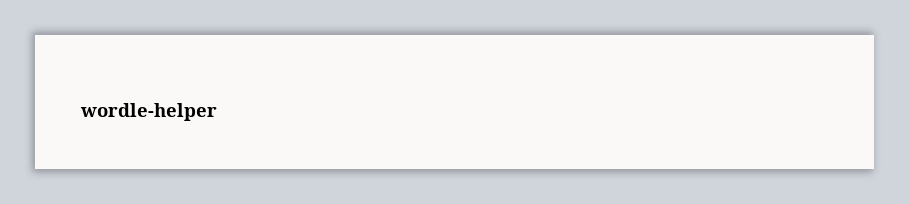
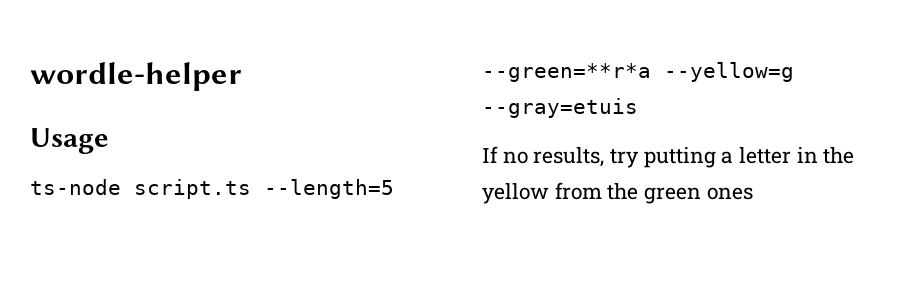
(217, 112) none -> [30,128,109,154] [30,179,394,199] [482,62,794,82] [482,98,638,118] [482,146,855,168] [482,182,753,204] // Usage // ts-node script.ts --length=5 --green=**r*a --yellow=g --gray=etuis // If no results, try putting a letter in the yellow from the green ones

